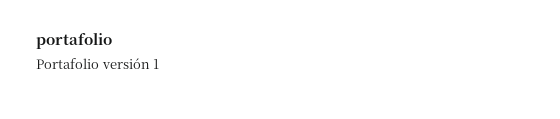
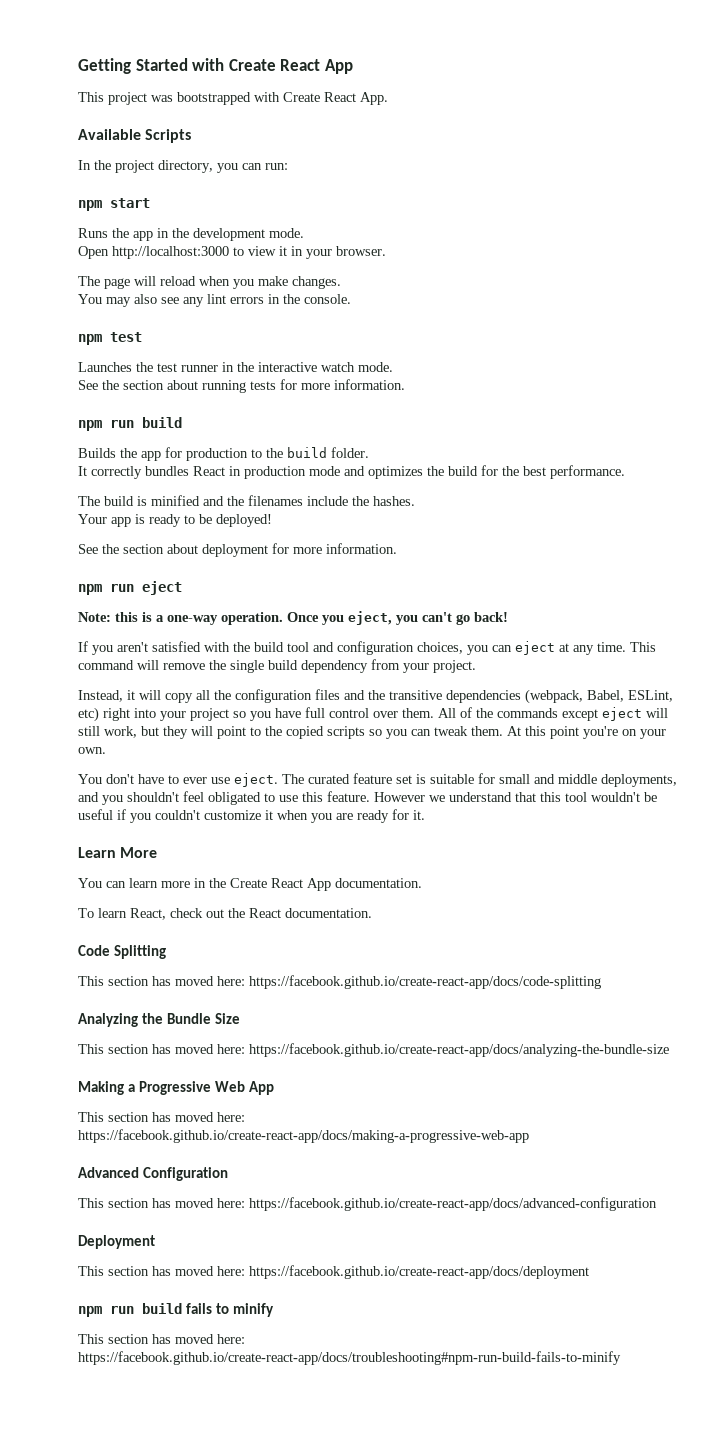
[36,32,112,49] [36,58,160,69] portafolio // Portafolio versión 1 -> [78,58,353,74] [78,92,388,105] [78,129,192,143] [78,160,288,173] [78,198,150,211] [78,228,304,241] [78,246,386,259] [78,276,341,289] [78,294,351,307] [78,332,142,345] [78,362,393,372] [78,379,405,393] [78,417,182,431] [78,447,369,461] [78,465,625,479] [78,495,415,506] [78,514,272,527] [78,543,397,557] [78,581,182,595] [78,611,508,625] [78,641,656,655] [78,659,476,673] [78,689,673,704] [78,707,668,722] [78,726,666,739] [78,747,106,754] [78,773,677,787] [78,791,657,805] [78,809,425,823] [78,847,158,858] [78,878,422,891] [78,908,372,920] [78,945,167,959] [78,975,601,989] [78,1013,241,1027] [78,1043,669,1057] [78,1081,275,1095] [78,1112,245,1122] [78,1129,529,1143] [78,1167,229,1181] [78,1197,657,1211] [78,1235,155,1249] [78,1265,589,1279] [78,1303,275,1317] [78,1334,245,1344] [78,1351,621,1365] Getting Started with Create React App // This project was bootstrapped with Create React App. // Available Scripts // In the project directory, you can run: // npm start // Runs the app in the development mode. // Open http://localhost:3000 to view it in your browser. // The page will reload when you make changes. // You may also see any lint errors in the console. // npm test // Launches the test runner in the interactive watch mode. // See the section about running tests for more information. // npm run build // Builds the app for production to the build folder. // It correctly bundles React in production mode and optimizes the build for the best performance. // The build is minified and the filenames include the hashes. // Your app is ready to be deployed! // See the section about deployment for more information. // npm run eject // Note: this is a one-way operation. Once you eject, you can't go back! // If you aren't satisfied with the build tool and configuration choices, you can eject at any time. This command will remove the single build dependency from your project. // Instead, it will copy all the configuration files and the transitive dependencies (webpack, Babel, ESLint, etc) right into your project so you have full control over them. All of the commands except eject will still work, but they will point to the copied scripts so you can tweak them. At this point you're on your own. // You don't have to ever use eject. The curated feature set is suitable for small and middle deployments, and you shouldn't feel obligated to use this feature. However we understand that this tool wouldn't be useful if you couldn't customize it when you are ready for it. // Learn More // You can learn more in the Create React App documentation. // To learn React, check out the React documentation. // Code Splitting // This section has moved here: https://facebook.github.io/create-react-app/docs/code-splitting // Analyzing the Bundle Size // This section has moved here: https://facebook.github.io/create-react-app/docs/analyzing-the-bundle-size // Making a Progressive Web App // This section has moved here: https://facebook.github.io/create-react-app/docs/making-a-progressive-web-app // Advanced Configuration // This section has moved here: https://facebook.github.io/create-react-app/docs/advanced-configuration // Deployment // This section has moved here: https://facebook.github.io/create-react-app/docs/deployment // npm run build fails to minify // This section has moved here: https://facebook.github.io/create-react-app/docs/troubleshooting#npm-run-build-fails-to-minify

